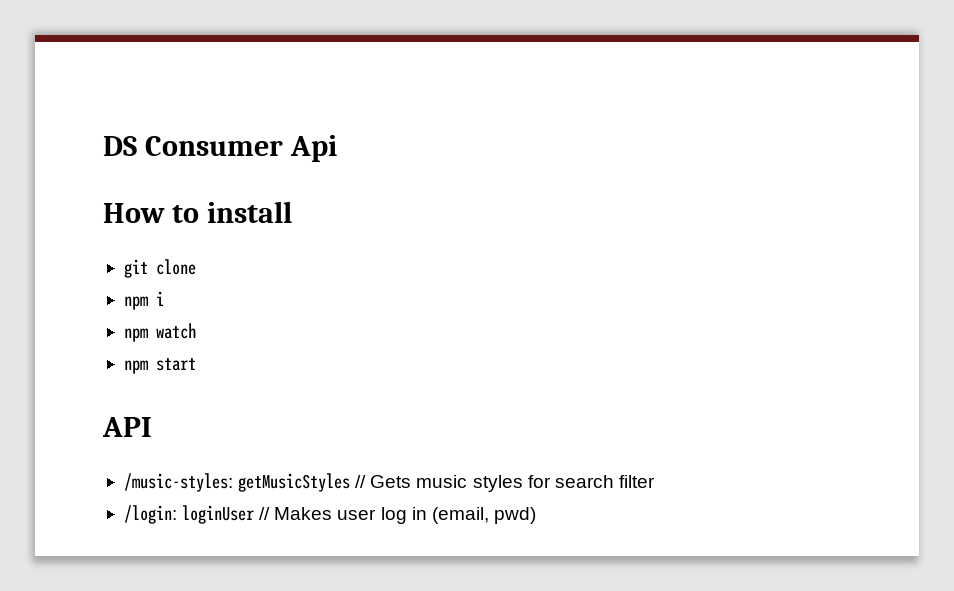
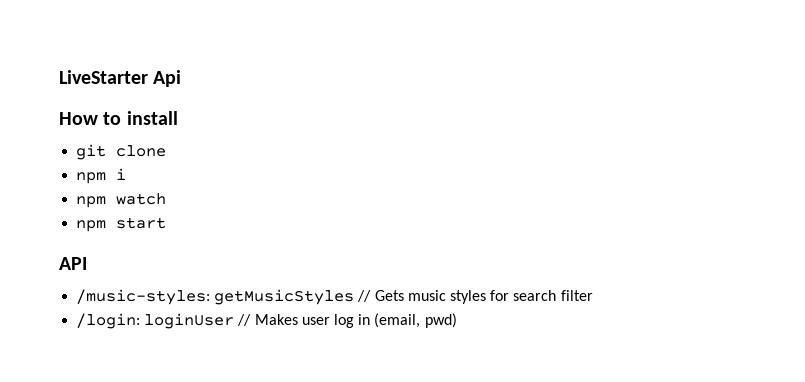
[103,136,284,156] DS Consumer -> [59,70,148,84] LiveStarter

